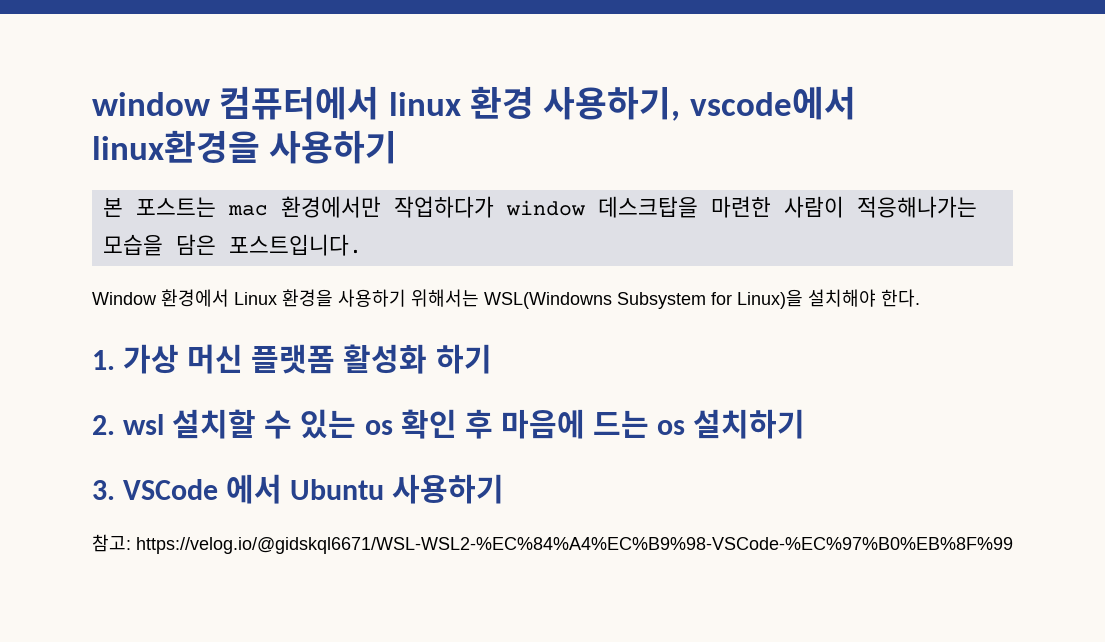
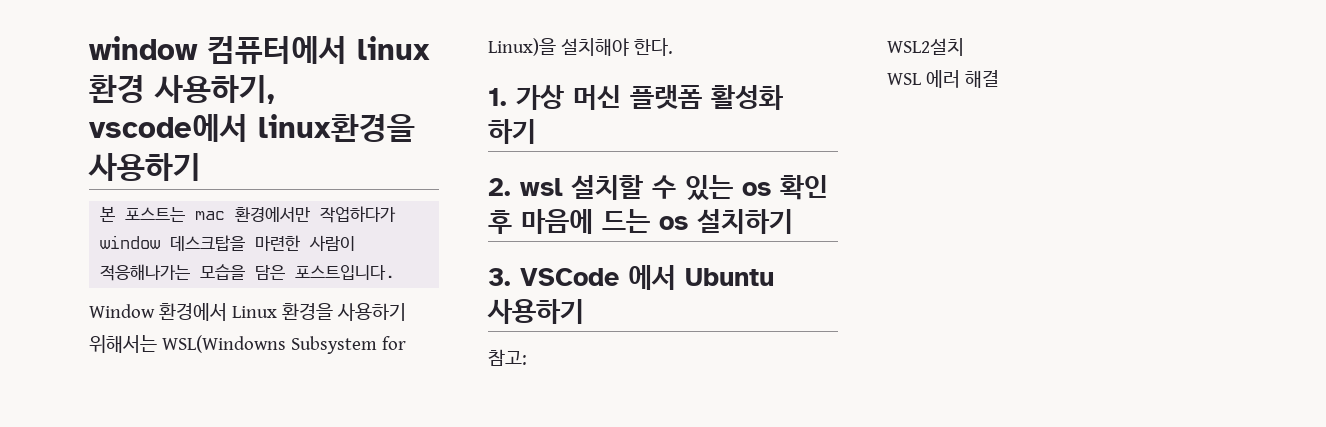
[136,537,1013,554] https://velog.io/@gidskql6671/WSL-WSL2-%EC%84%A4%EC%B9%98-VSCode-%EC%97%B0%EB%8F%99 -> [887,38,964,56] [887,70,999,88] // WSL2설치 // WSL 에러 해결

